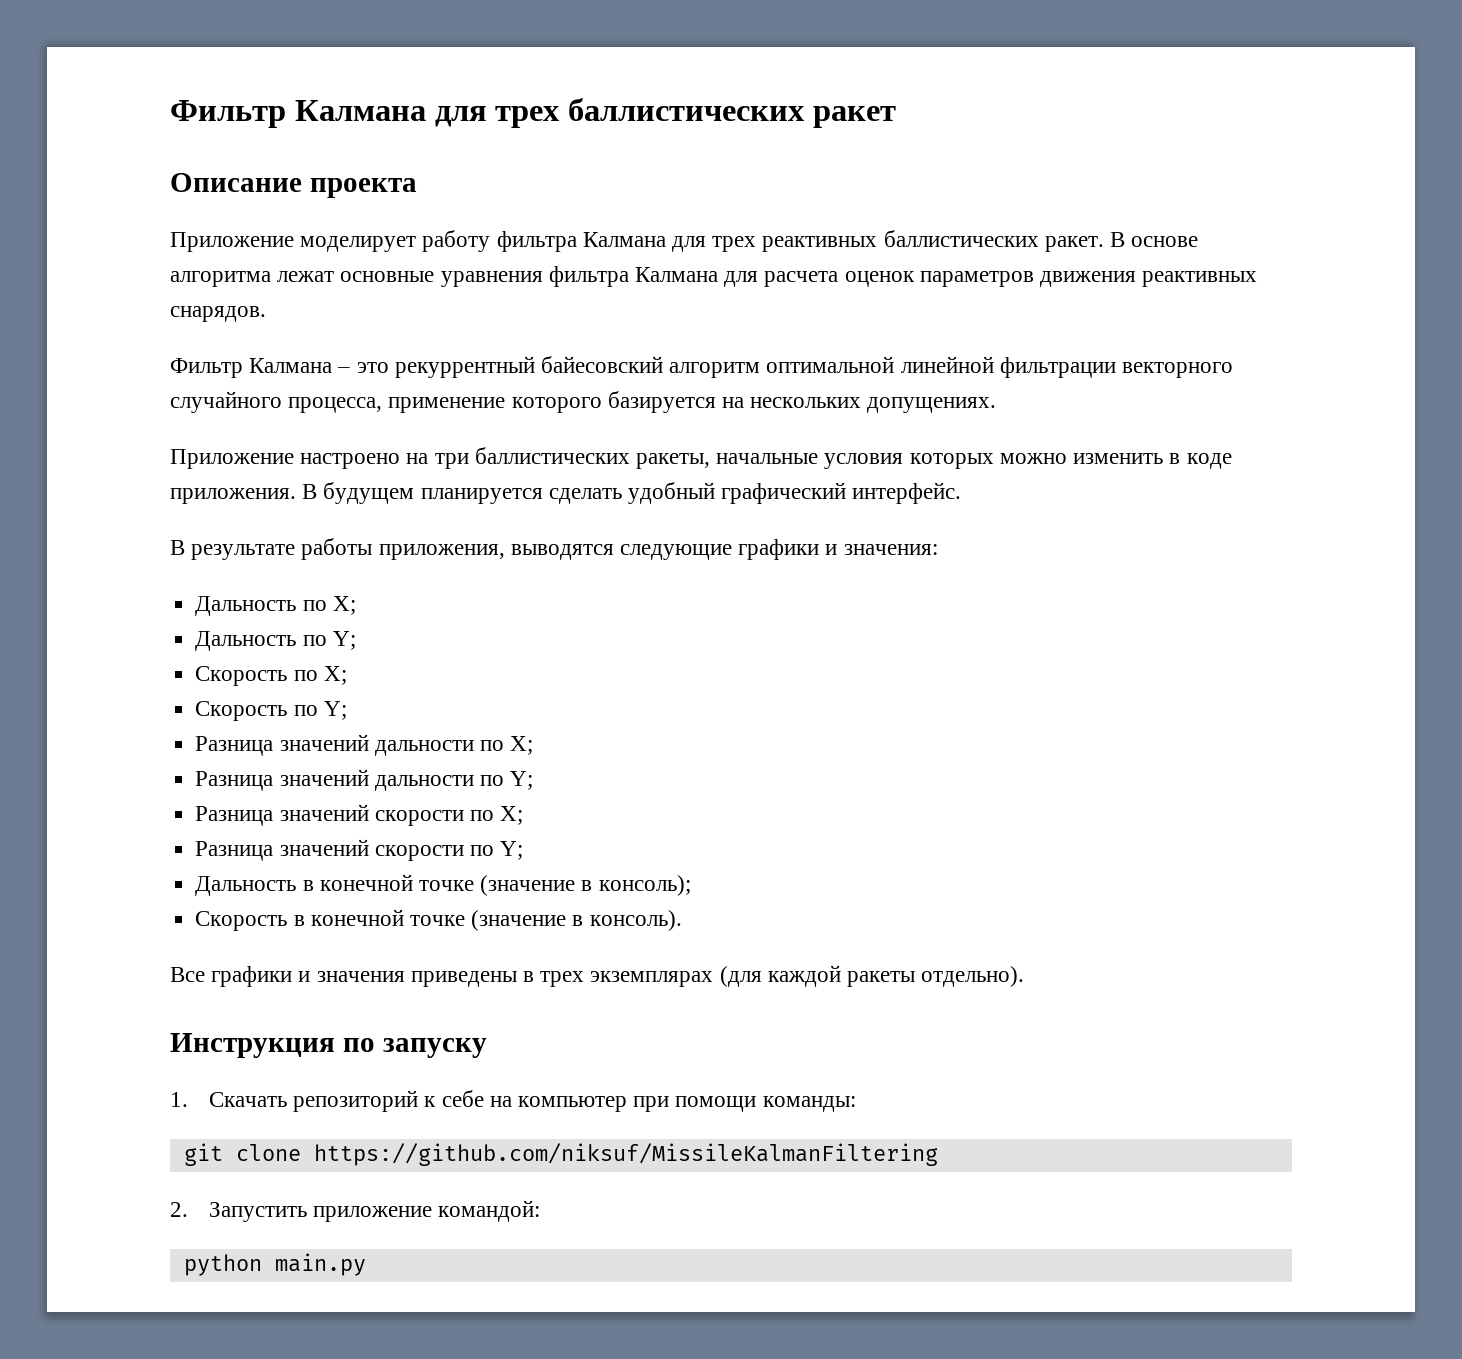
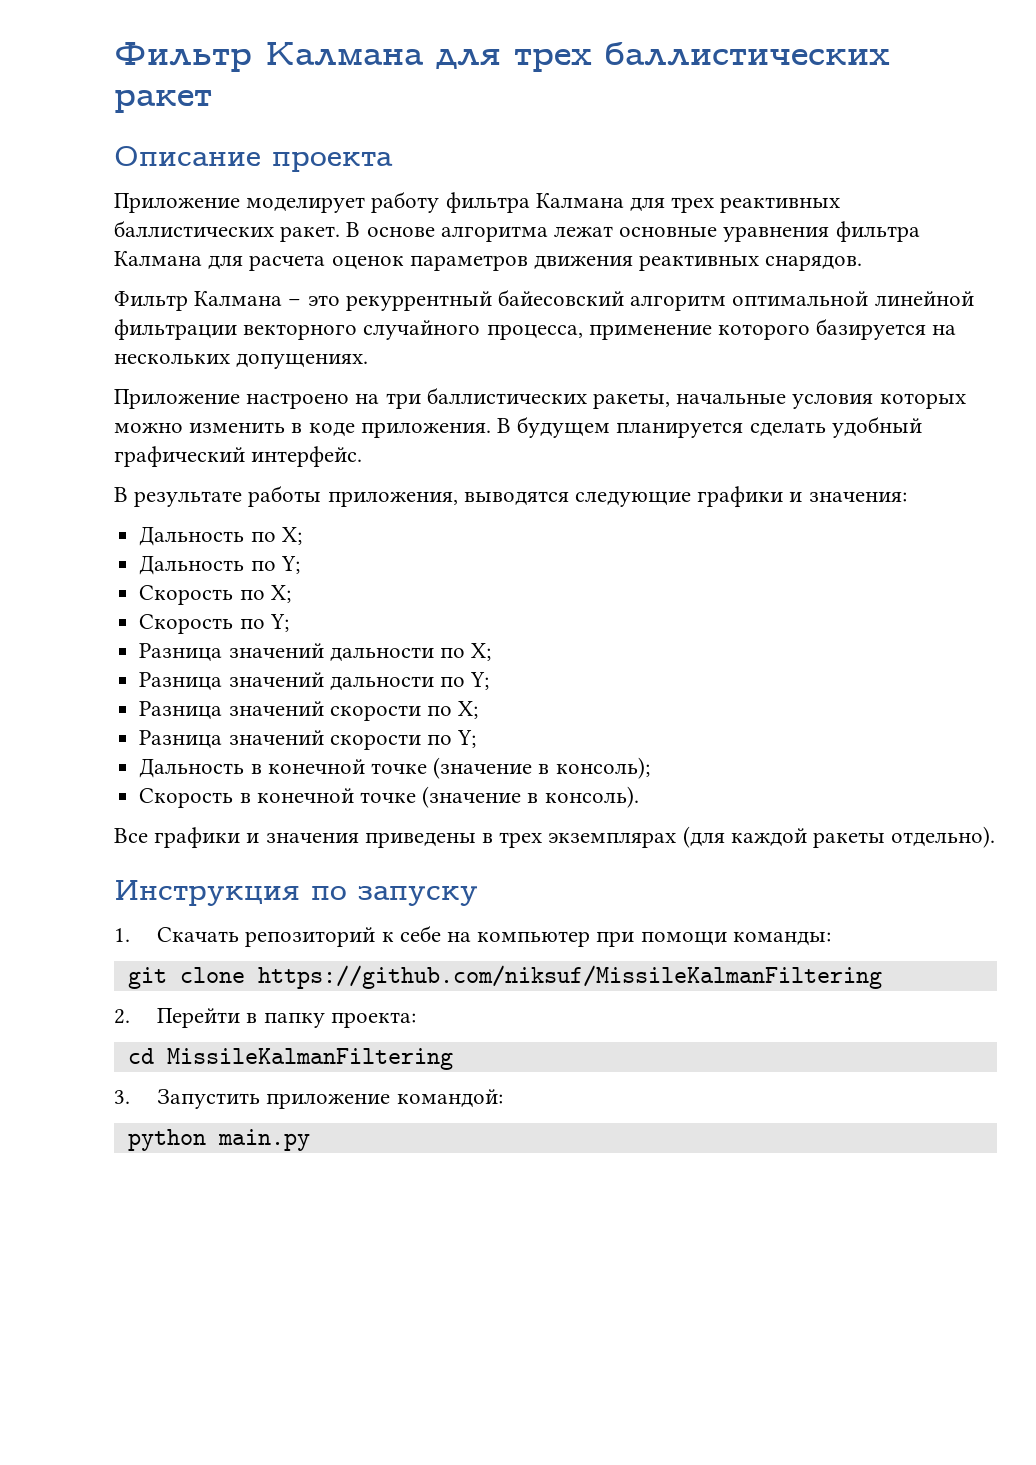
(188, 1209) none -> [157,1008,416,1028] [127,1048,453,1070] [114,1090,130,1104] Перейти в папку проекта: // cd MissileKalmanFiltering // 3.

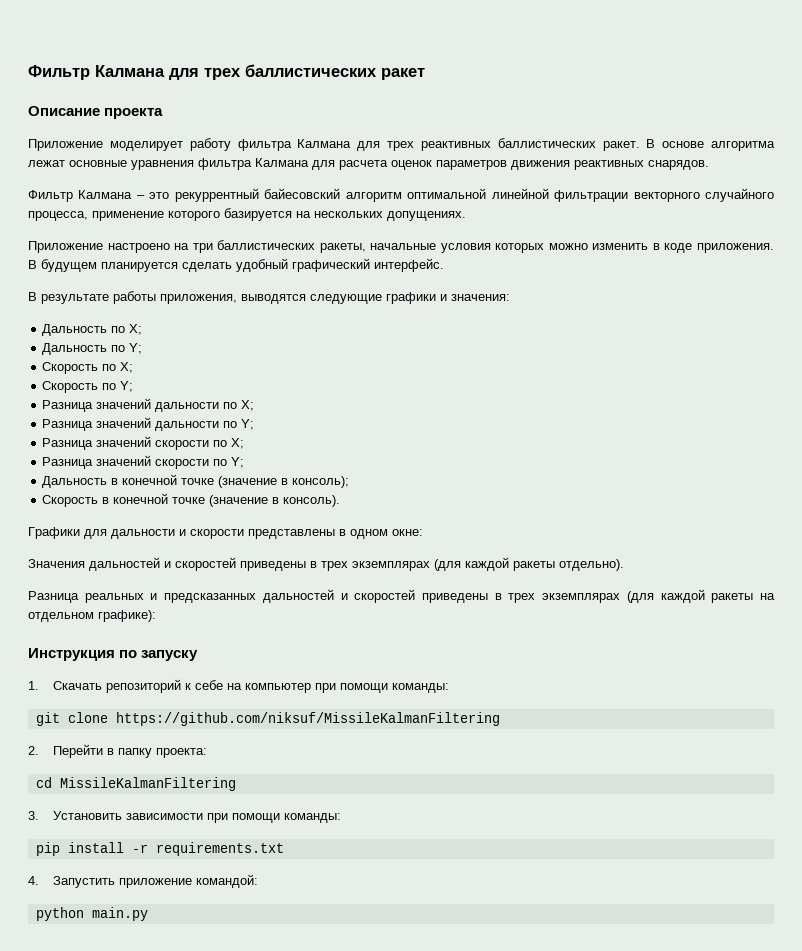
[114,827,359,848] Все графики и значения -> [28,527,423,539] [28,557,236,571] Графики для дальности и скорости представлены в одном окне: // Значения дальностей и скоростей
(996, 837) none -> [28,589,775,603] [28,610,156,622] // Разница реальных и предсказанных дальностей и скоростей приведены в трех экземплярах (для каждой ракеты на отдельном графике):
(130, 1097) none -> [52,811,341,823] [35,842,284,856] [28,876,39,885] Установить зависимости при помощи команды: // pip install -r requirements.txt // 4.

